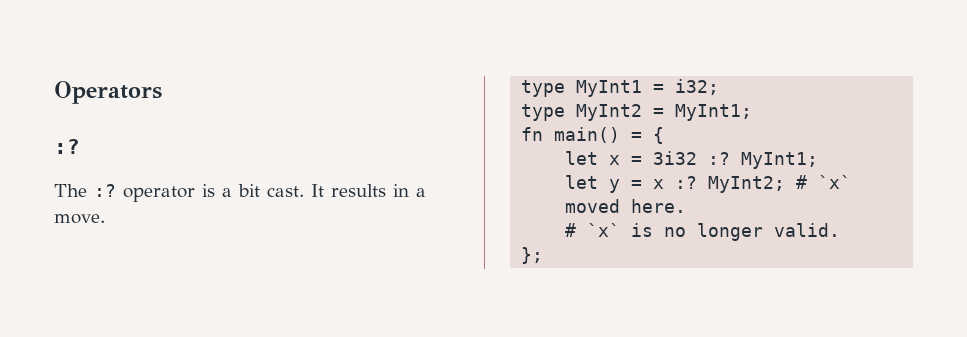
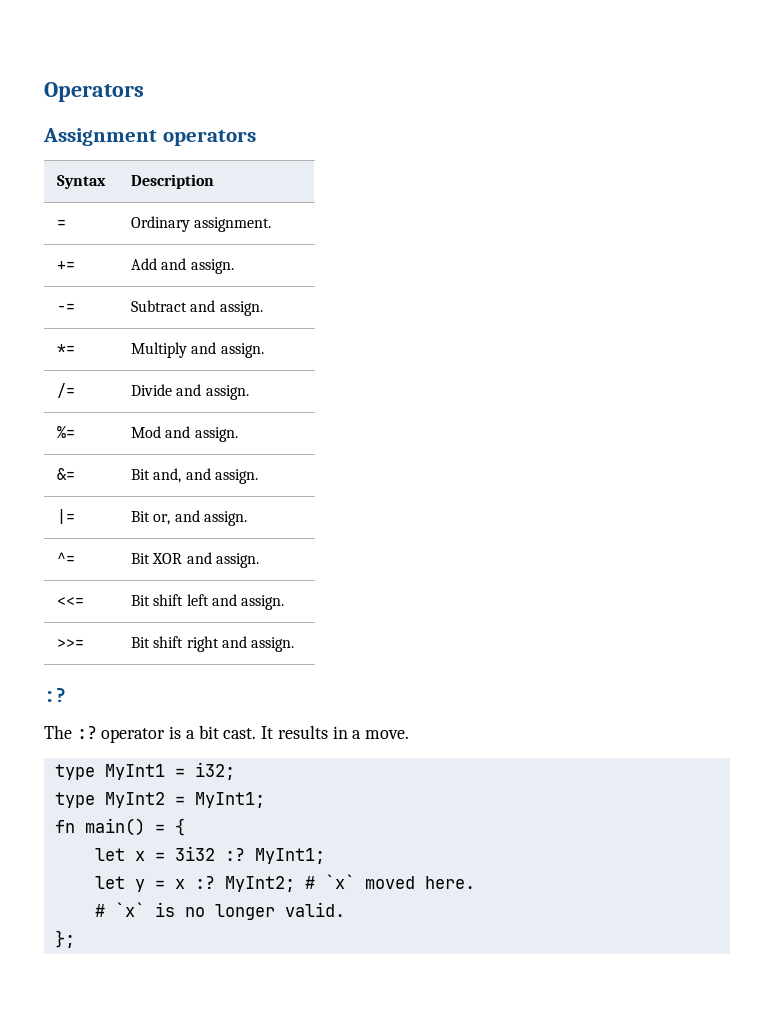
(162, 92) none -> [43,128,256,146] [56,175,106,189] [130,174,214,189] [56,219,66,228] [130,216,272,232] [56,261,75,270] [130,258,234,274] [56,303,75,312] [130,300,263,316] [56,344,75,354] [130,342,264,358] [56,383,75,398] [130,384,249,400] [56,426,75,438] [130,426,238,442] [56,468,75,480] [130,468,258,484] [56,509,75,524] [130,510,247,526] [56,552,75,564] [130,552,259,568] [56,597,84,606] [130,594,285,610] [56,639,84,648] [130,636,295,652] // Assignment operators // Syntax | Description // = | Ordinary assignment. // += | Add and assign. // -= | Subtract and assign. // *= | Multiply and assign. // /= | Divide and assign. // %= | Mod and assign. // &= | Bit and, and assign. // |= | Bit or, and assign. // ^= | Bit XOR and assign. // <<= | Bit shift left and assign. // >>= | Bit shift right and assign.

